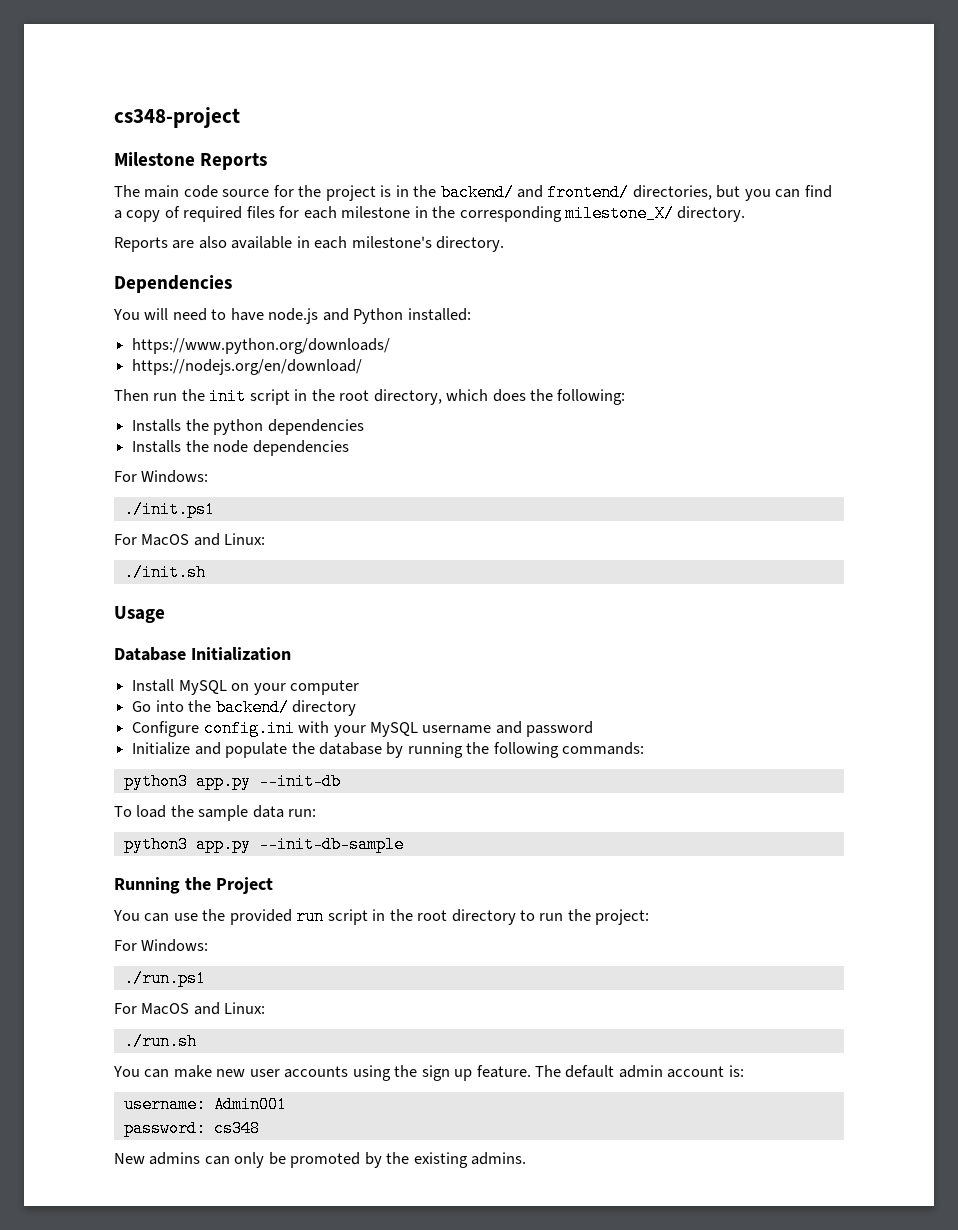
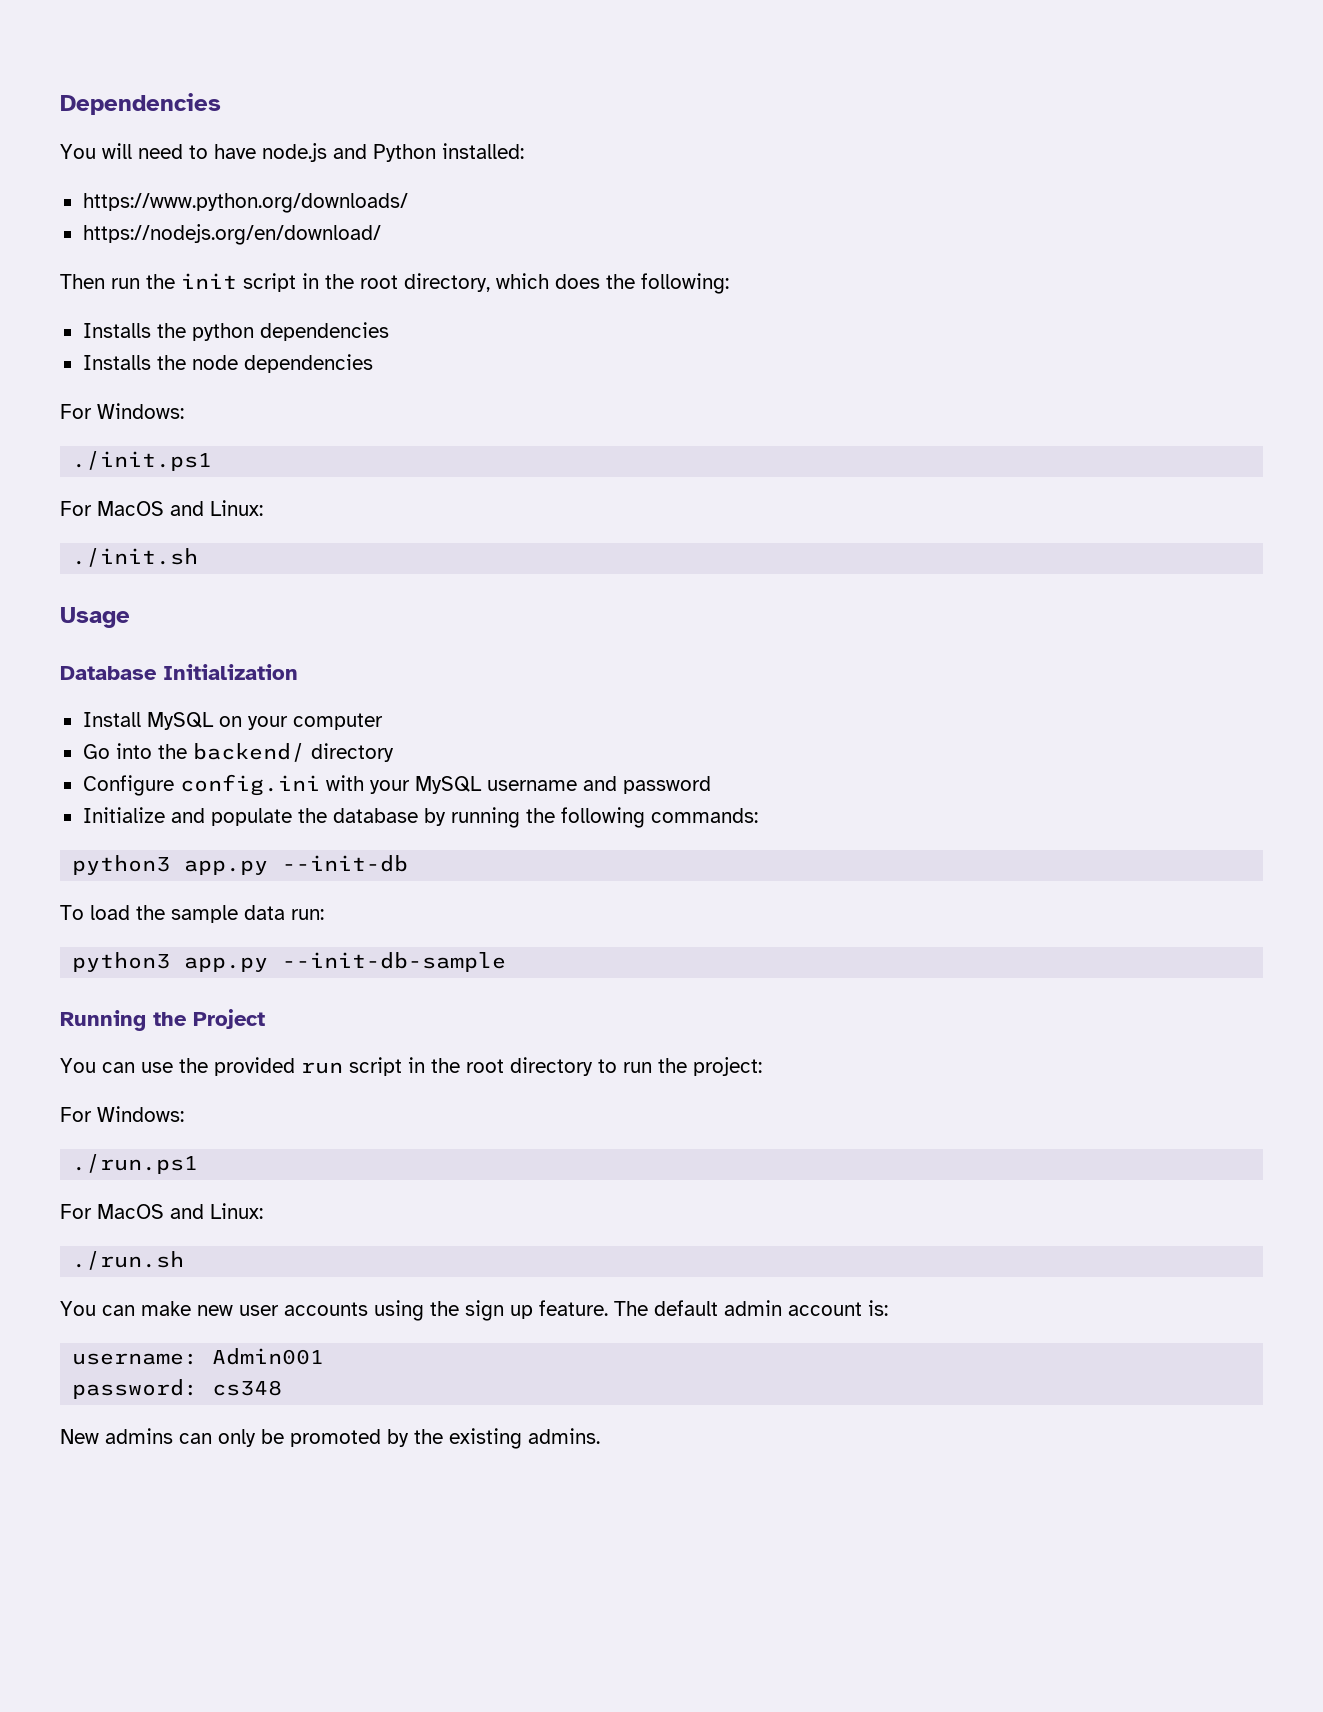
[114,107,240,128] [114,152,268,170] [114,184,832,201] [114,205,746,222] [114,236,505,252] cs348-project // Milestone Reports // The main code source for the project is in the backend/ and frontend/ directories, but you can find a copy of required files for each milestone in the corresponding milestone_X/ directory. // Reports are also available in each milestone's directory. // -> (60, 104) none

